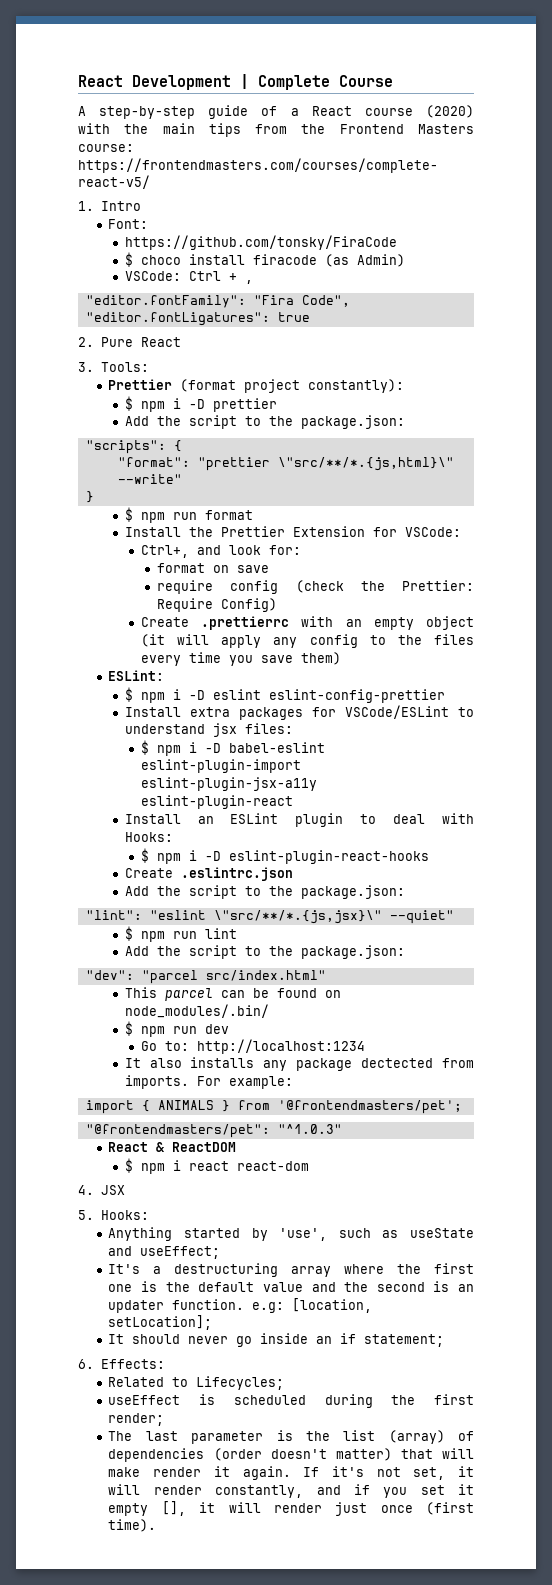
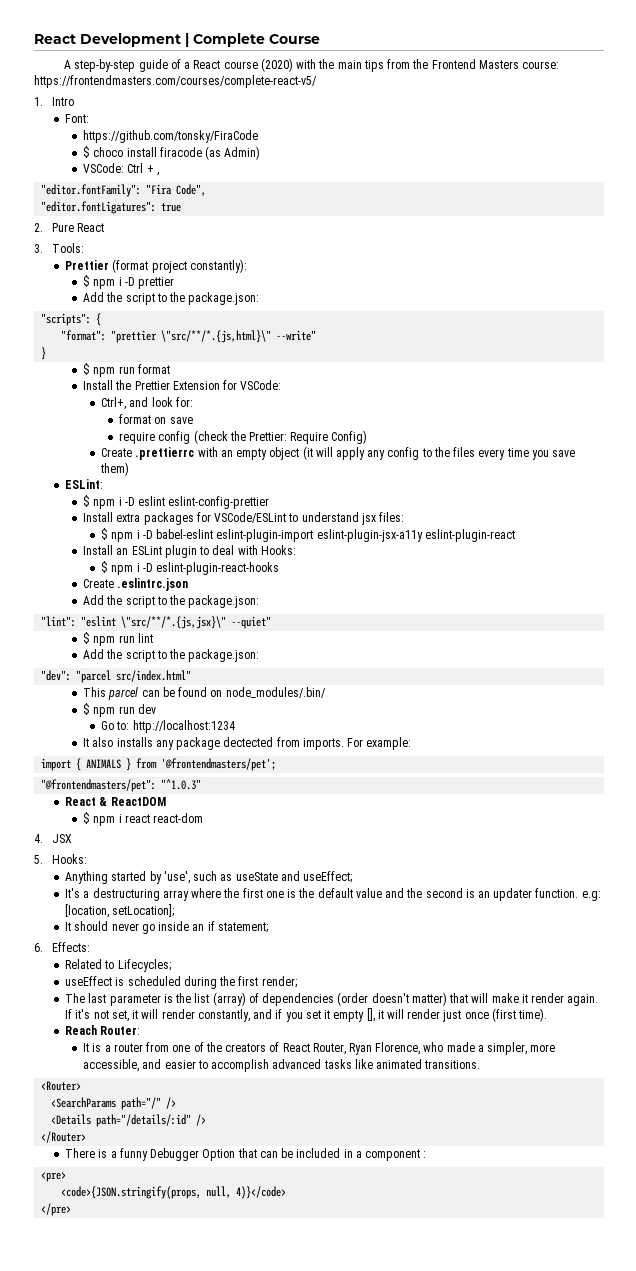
[153,1466,230,1477] render it -> [521,993,565,1003] it render
(157, 1525) none -> [65,1025,141,1035] [83,1042,556,1055] [83,1059,481,1072] [41,1081,82,1091] [51,1097,177,1110] [51,1114,207,1127] [41,1131,87,1143] [65,1148,427,1161] [41,1172,67,1182] [61,1186,287,1199] [41,1203,72,1216] // Reach Router: // It is a router from one of the creators of React Router, Ryan Florence, who made a simpler, more accessible, and easier to accomplish advanced tasks like animated transitions. // <Router> // <SearchParams path="/" /> // <Details path="/details/:id" /> // </Router> // There is a funny Debugger Option that can be included in a component : // <pre> // <code>{JSON.stringify(props, null, 4)}</code> // </pre>

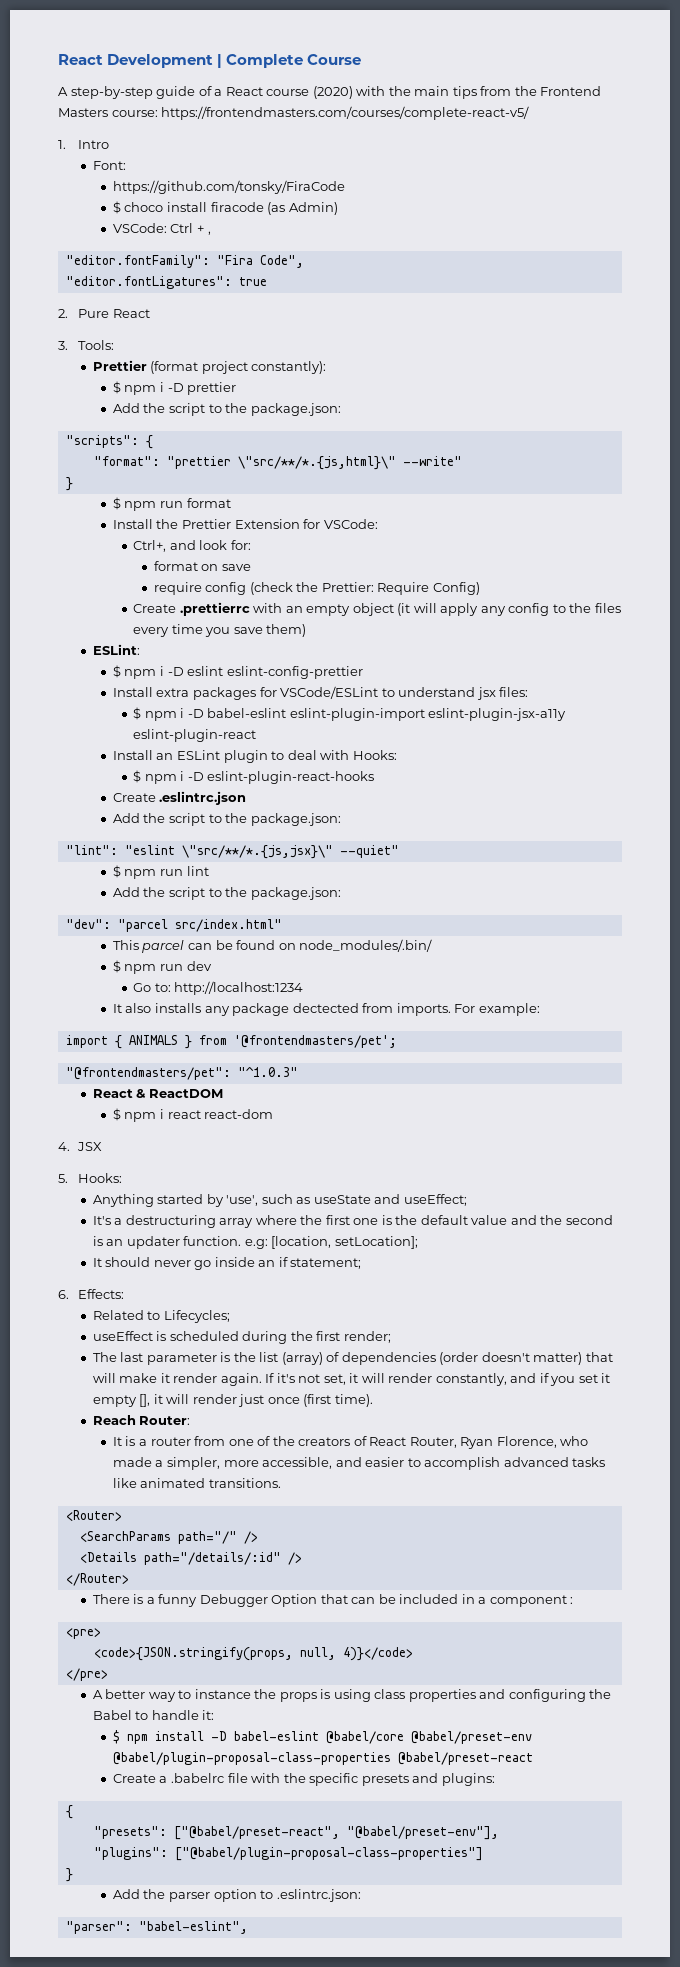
(72, 1209) none -> [92,1689,612,1702] [92,1710,215,1720] [112,1730,532,1744] [112,1752,533,1765] [112,1773,495,1786] [65,1805,73,1819] [93,1826,499,1840] [93,1847,483,1861] [65,1868,73,1882] [112,1889,361,1902] [65,1921,248,1934] // A better way to instance the props is using class properties and configuring the Babel to handle it: // $ npm install -D babel-eslint @babel/core @babel/preset-env @babel/plugin-proposal-class-properties @babel/preset-react // Create a .babelrc file with the specific presets and plugins: // { // "presets": ["@babel/preset-react", "@babel/preset-env"], // "plugins": ["@babel/plugin-proposal-class-properties"] // } // Add the parser option to .eslintrc.json: // "parser": "babel-eslint",

